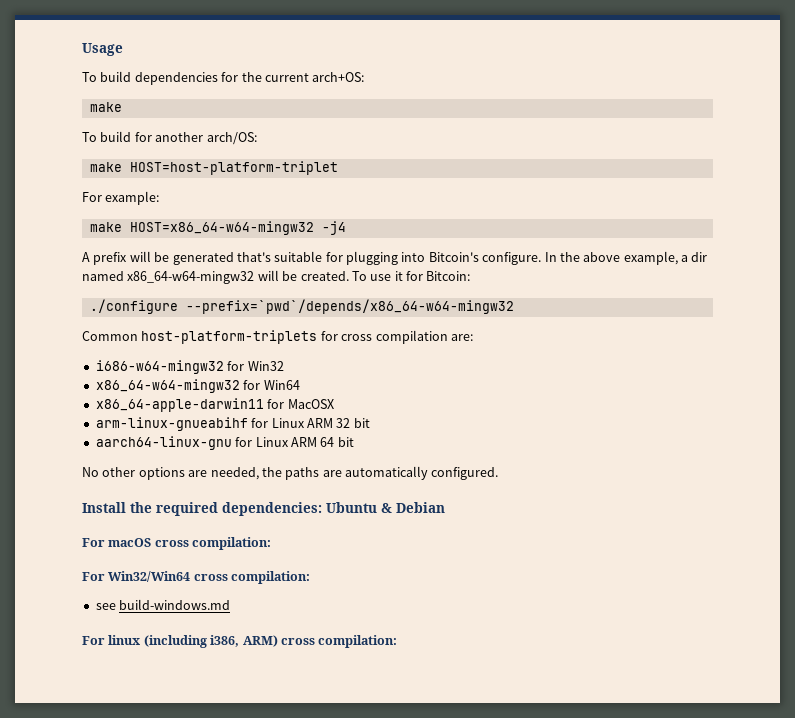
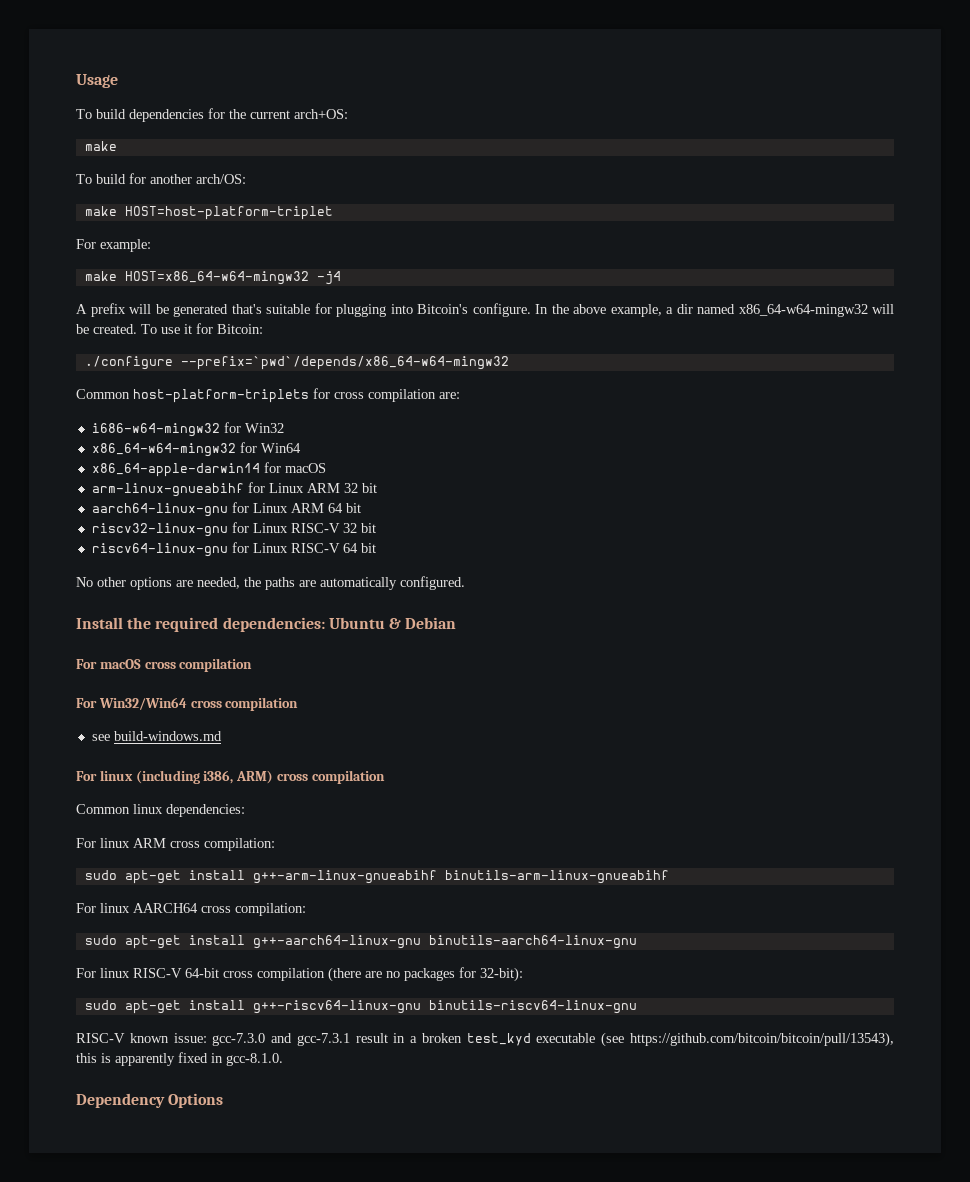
[95,398,334,412] x86_64-apple-darwin11 for MacOSX -> [91,462,326,477] x86_64-apple-darwin14 for macOS
(354, 442) none -> [91,522,376,537] [91,542,376,557] // riscv32-linux-gnu for Linux RISC-V 32 bit // riscv64-linux-gnu for Linux RISC-V 64 bit
[192,537,272,550] compilation: -> [179,658,253,672] compilation
[231,571,311,584] compilation: -> [225,697,299,711] compilation
[318,635,398,648] compilation: -> [311,770,385,784] [76,804,245,817] [76,838,275,851] [84,870,669,884] [76,903,306,916] [84,935,637,949] [76,967,523,982] [84,1000,637,1014] [76,1032,894,1047] [76,1052,283,1066] [76,1093,224,1108] compilation // Common linux dependencies: // For linux ARM cross compilation: // sudo apt-get install g++-arm-linux-gnueabihf binutils-arm-linux-gnueabihf // For linux AARCH64 cross compilation: // sudo apt-get install g++-aarch64-linux-gnu binutils-aarch64-linux-gnu // For linux RISC-V 64-bit cross compilation (there are no packages for 32-bit): // sudo apt-get install g++-riscv64-linux-gnu binutils-riscv64-linux-gnu // RISC-V known issue: gcc-7.3.0 and gcc-7.3.1 result in a broken test_kyd executable (see https://github.com/bitcoin/bitcoin/pull/13543), this is apparently fixed in gcc-8.1.0. // Dependency Options

